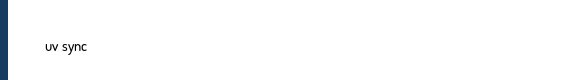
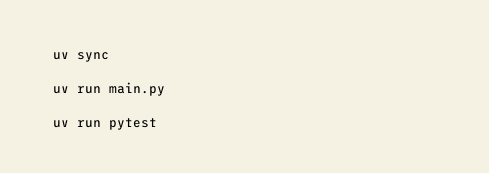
(87, 49) none -> [53,82,165,96] [53,118,157,130] // uv run main.py // uv run pytest

